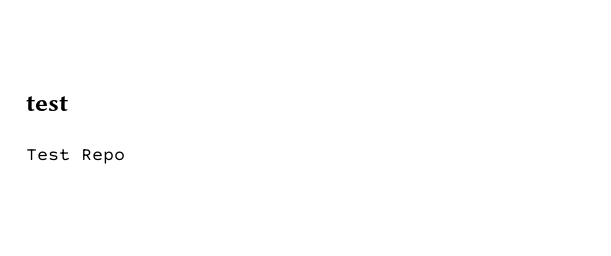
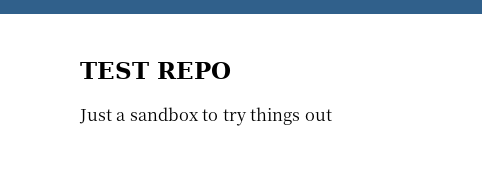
[26,96,68,111] [26,149,125,164] test // Test Repo -> [80,62,231,79] [79,107,332,126] TEST REPO // Just a sandbox to try things out

